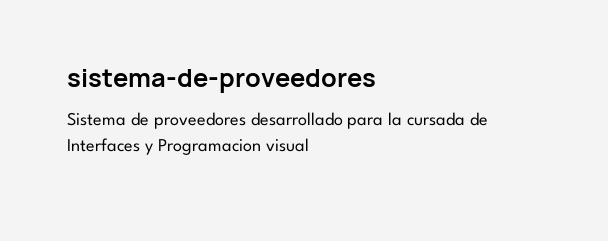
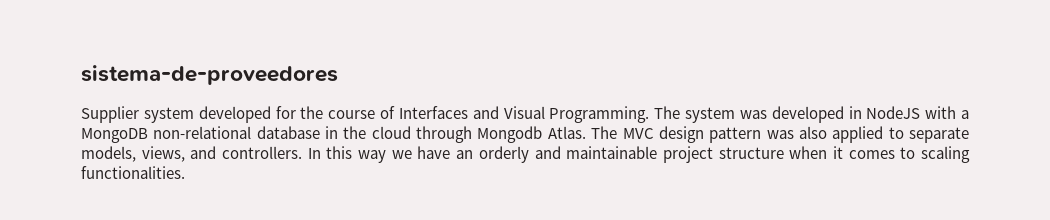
[67,112,489,129] [67,138,309,155] Sistema de proveedores desarrollado para la cursada de Interfaces y Programacion visual -> [81,106,970,123] [81,126,970,143] [81,146,971,163] [81,166,185,179] Supplier system developed for the course of Interfaces and Visual Programming. The system was developed in NodeJS with a MongoDB non-relational database in the cloud through Mongodb Atlas. The MVC design pattern was also applied to separate models, views, and controllers. In this way we have an orderly and maintainable project structure when it comes to scaling functionalities.

